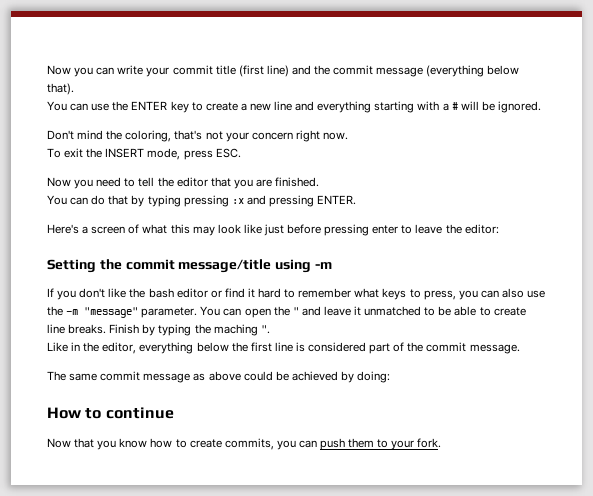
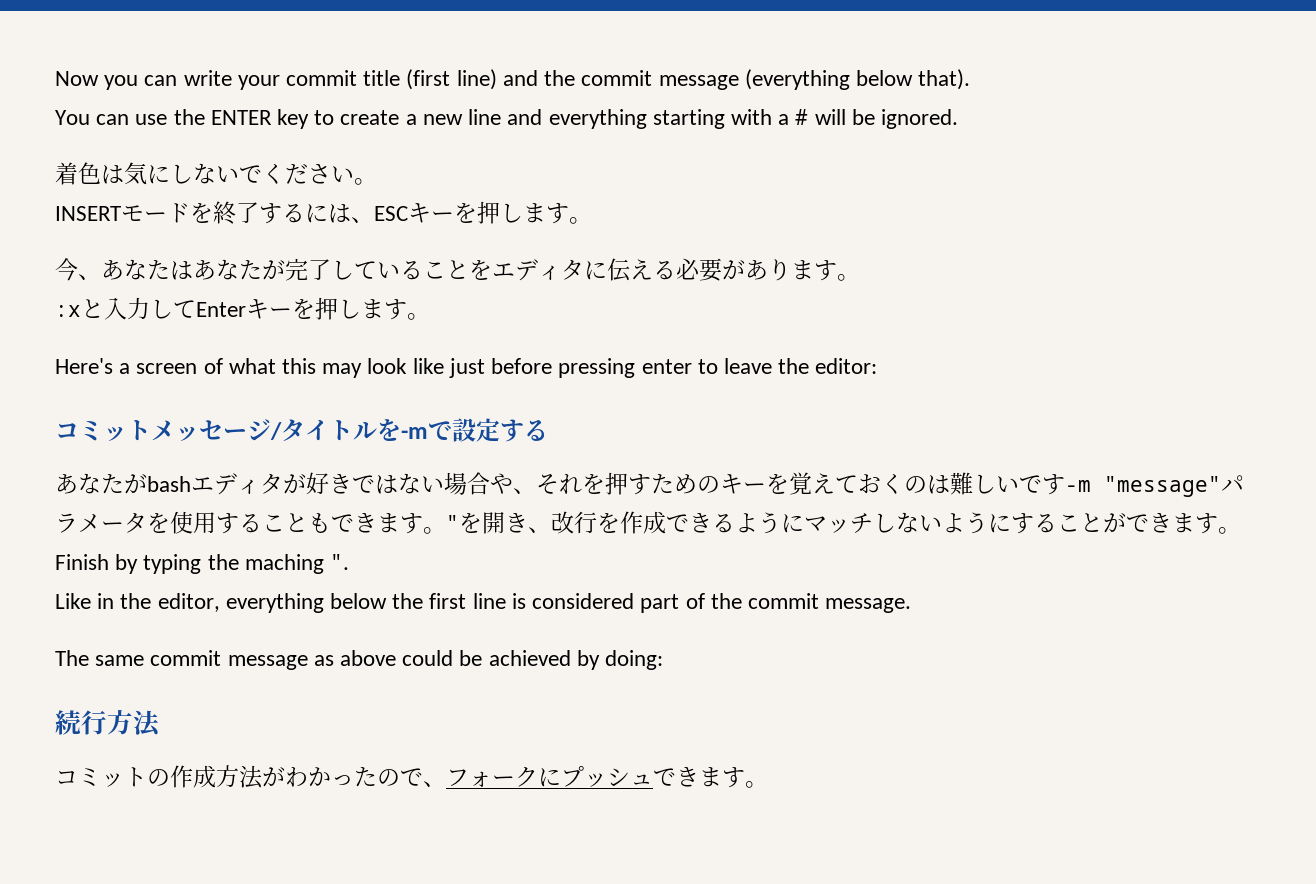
[47,130,348,142] [47,148,241,160] [47,177,320,189] [47,195,357,207] Don't mind the coloring, that's not your concern right now. // To exit the INSERT mode, press ESC. // Now you need to tell the editor that you are finished. // You can do that by typing pressing :x and pressing ENTER. -> [55,162,377,185] [55,201,592,225] [55,258,860,282] [55,297,430,320] 着色は気にしないでください。 // INSERTモードを終了するには、ESCキーを押します。 // 今、あなたはあなたが完了していることをエディタに伝える必要があります。 // :xと入力してEnterキーを押します。
[47,259,332,273] [47,288,546,300] [47,306,526,318] [47,324,107,334] Setting the commit message/title using -m // If you don't like the bash editor or find it hard to remember what keys to press, you can also use the -m "message" parameter. You can open the " and leave it unmatched to be able to create line breaks. -> [55,418,548,442] [55,472,1244,497] [55,511,1241,534] コミットメッセージ/タイトルを-mで設定する // あなたがbashエディタが好きではない場合や、それを押すためのキーを覚えておくのは難しいです-m "message"パラメータを使用することもできます。"を開き、改行を作成できるようにマッチしないようにすることができます。
[47,407,174,419] [47,438,442,450] How to continue // Now that you know how to create commits, you can push them to your fork. -> [55,710,161,737] [55,765,768,789] 続行方法 // コミットの作成方法がわかったので、フォークにプッシュできます。

